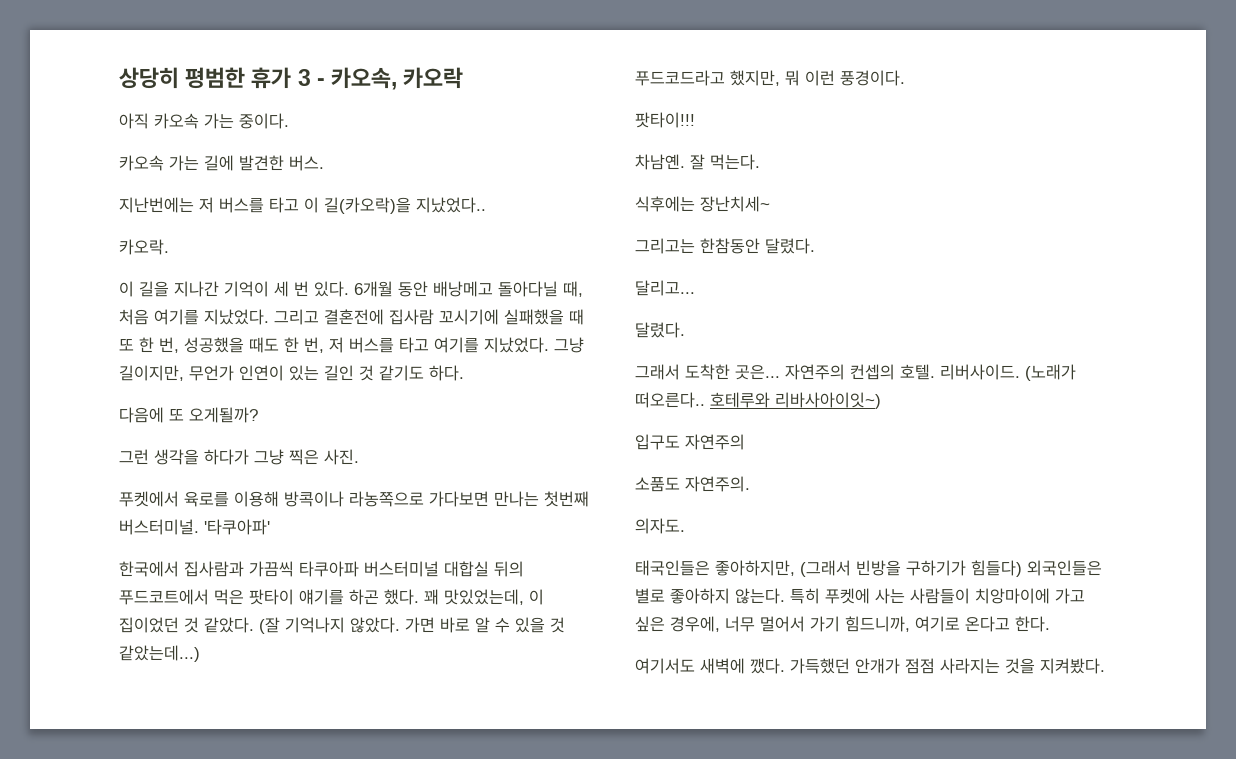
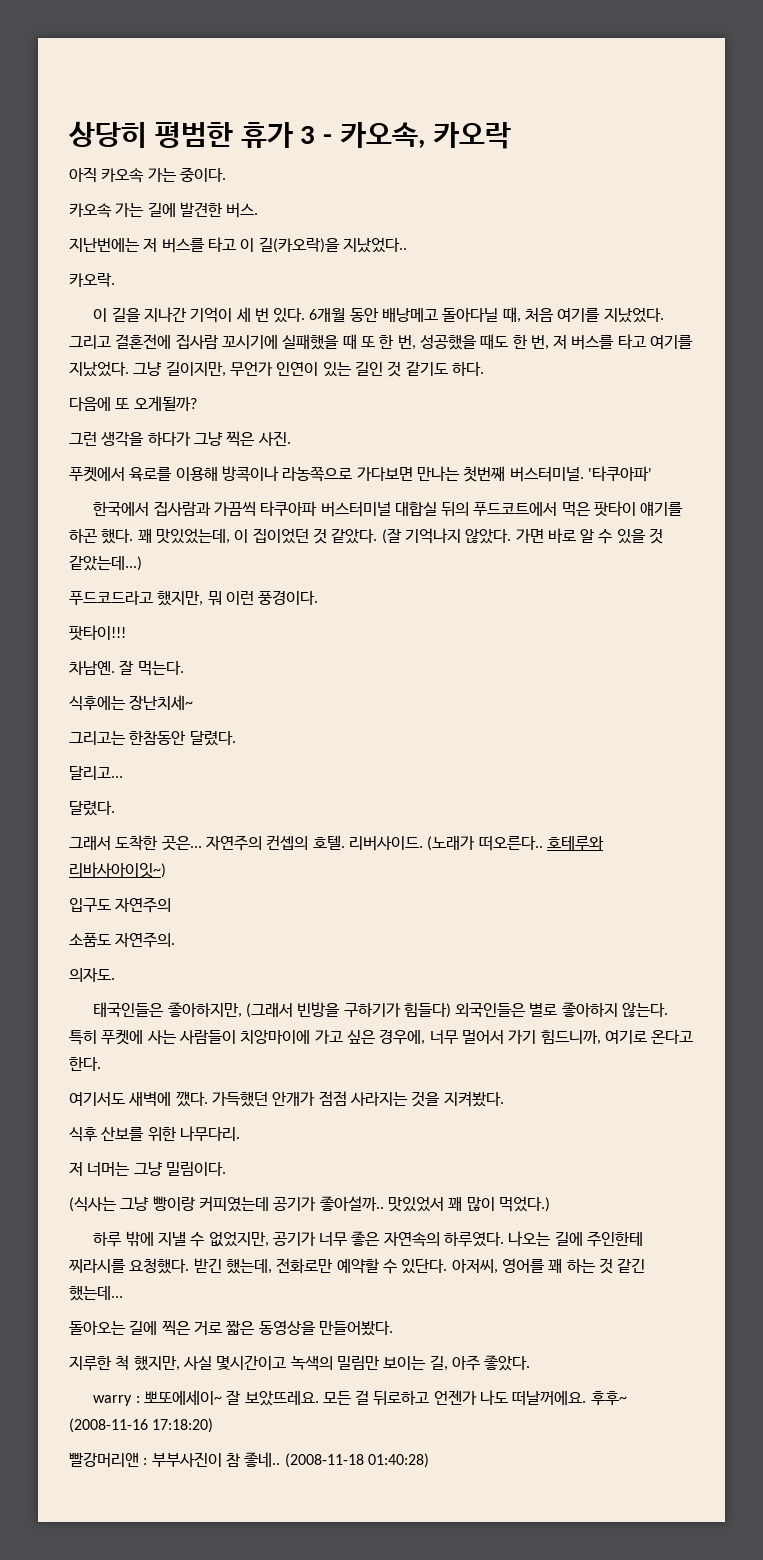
(1105, 666) none -> [69,1126,240,1142] [69,1161,226,1176] [69,1196,550,1212] [93,1231,644,1247] [69,1258,646,1274] [69,1286,123,1301] [69,1320,393,1336] [69,1355,531,1371] [93,1390,627,1406] [69,1418,214,1433] [69,1452,429,1468] // 식후 산보를 위한 나무다리. // 저 너머는 그냥 밀림이다. // (식사는 그냥 빵이랑 커피였는데 공기가 좋아설까.. 맛있었서 꽤 많이 먹었다.) // 하루 밖에 지낼 수 없었지만, 공기가 너무 좋은 자연속의 하루였다. 나오는 길에 주인한테 찌라시를 요청했다. 받긴 했는데, 전화로만 예약할 수 있단다. 아저씨, 영어를 꽤 하는 것 같긴 했는데... // 돌아오는 길에 찍은 거로 짧은 동영상을 만들어봤다. // 지루한 척 했지만, 사실 몇시간이고 녹색의 밀림만 보이는 길, 아주 좋았다. // warry : 뽀또에세이~ 잘 보았뜨레요. 모든 걸 뒤로하고 언젠가 나도 떠날꺼에요. 후후~ (2008-11-16 17:18:20) // 빨강머리앤 : 부부사진이 참 좋네.. (2008-11-18 01:40:28)

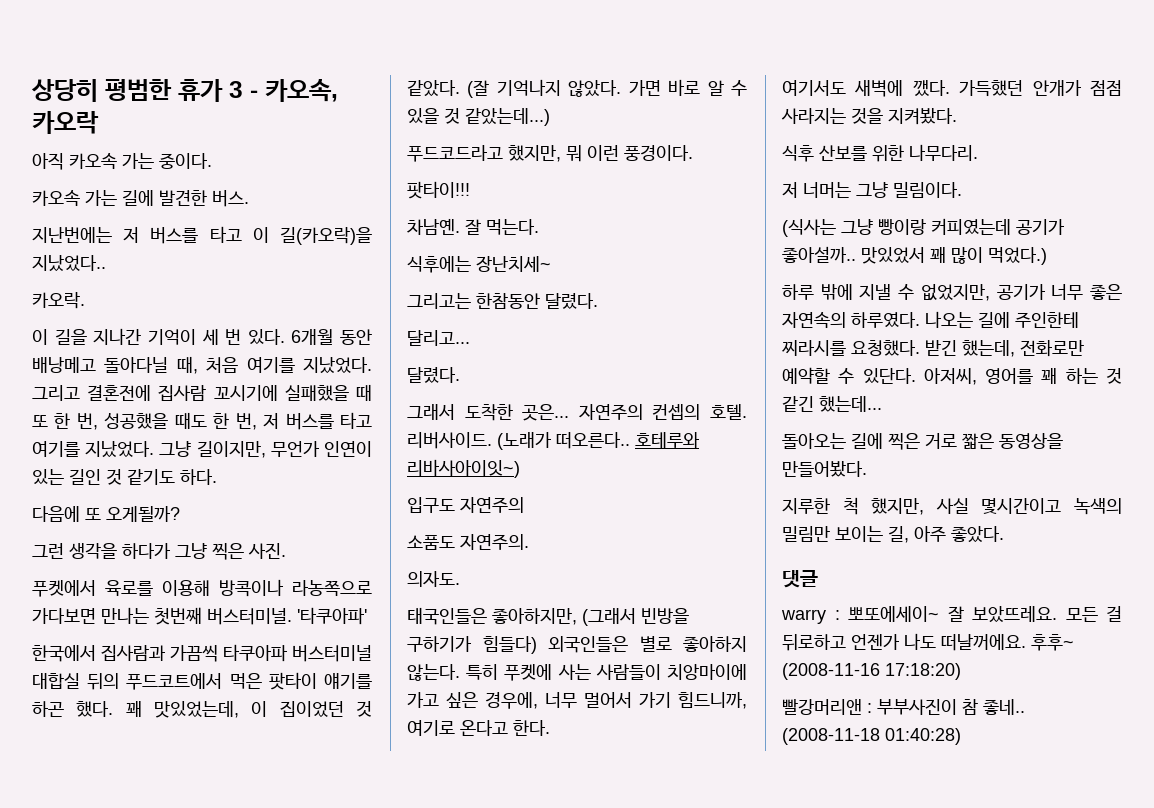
(531, 1363) none -> [782,570,818,588] // 댓글

